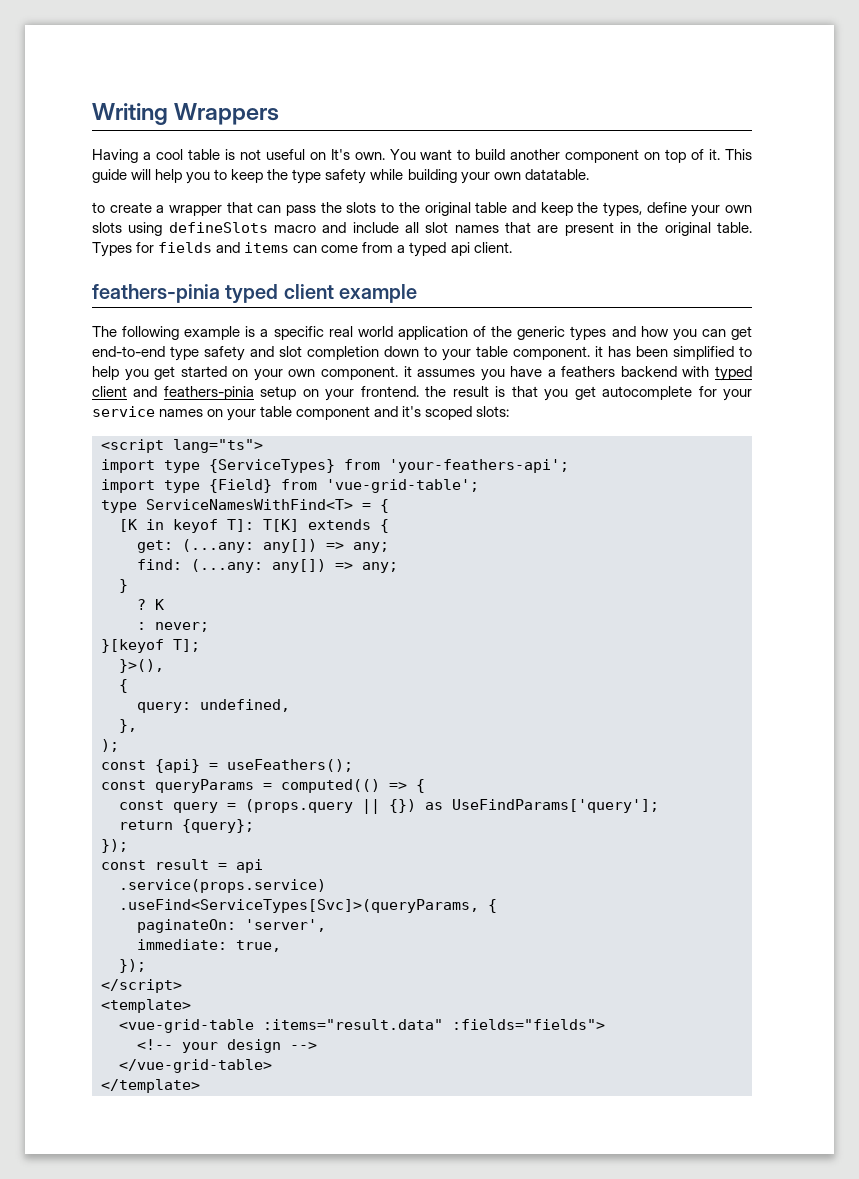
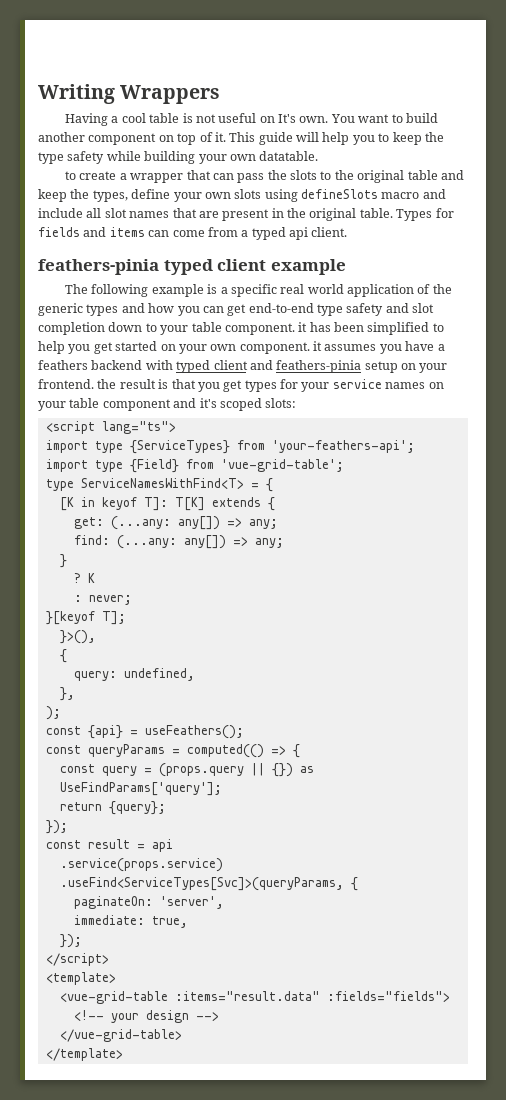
[602,386,693,400] autocomplete -> [244,380,277,392] types

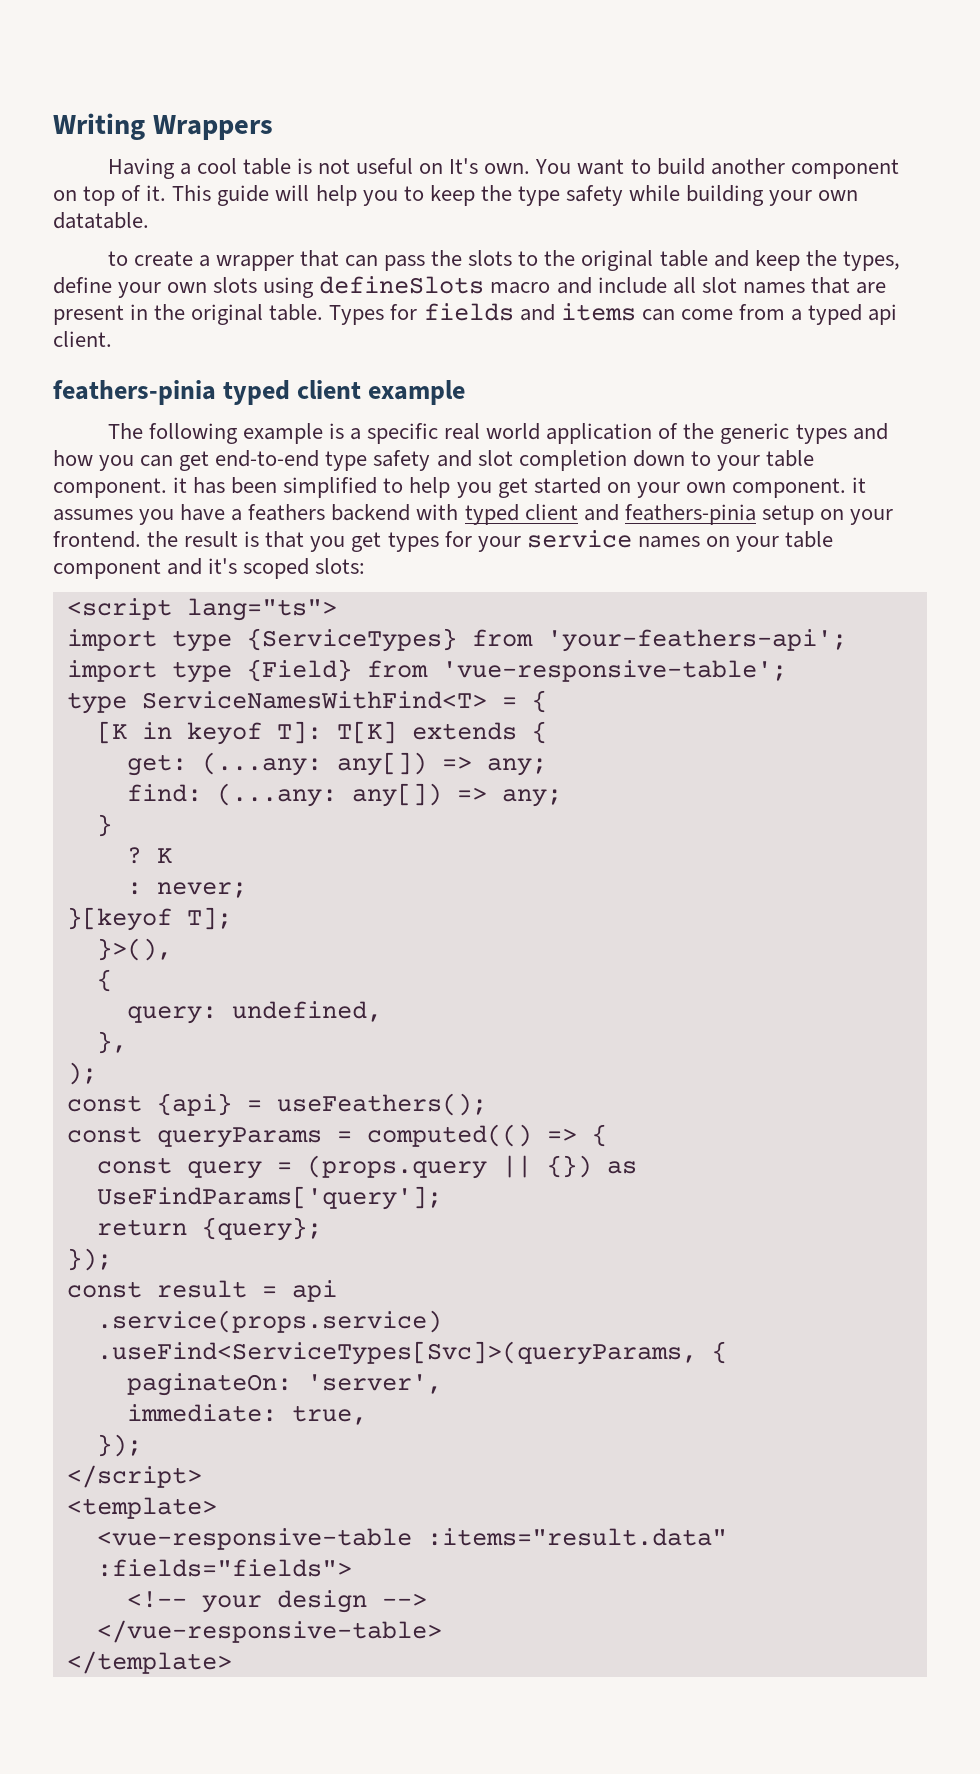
[220,459,344,472] 'vue-grid-table'; -> [441,660,787,682] 'vue-responsive-table';
[59,991,168,1004] <vue-grid-table -> [96,1528,412,1550] <vue-responsive-table
[59,1029,182,1042] </vue-grid-table> -> [96,1620,442,1643] </vue-responsive-table>

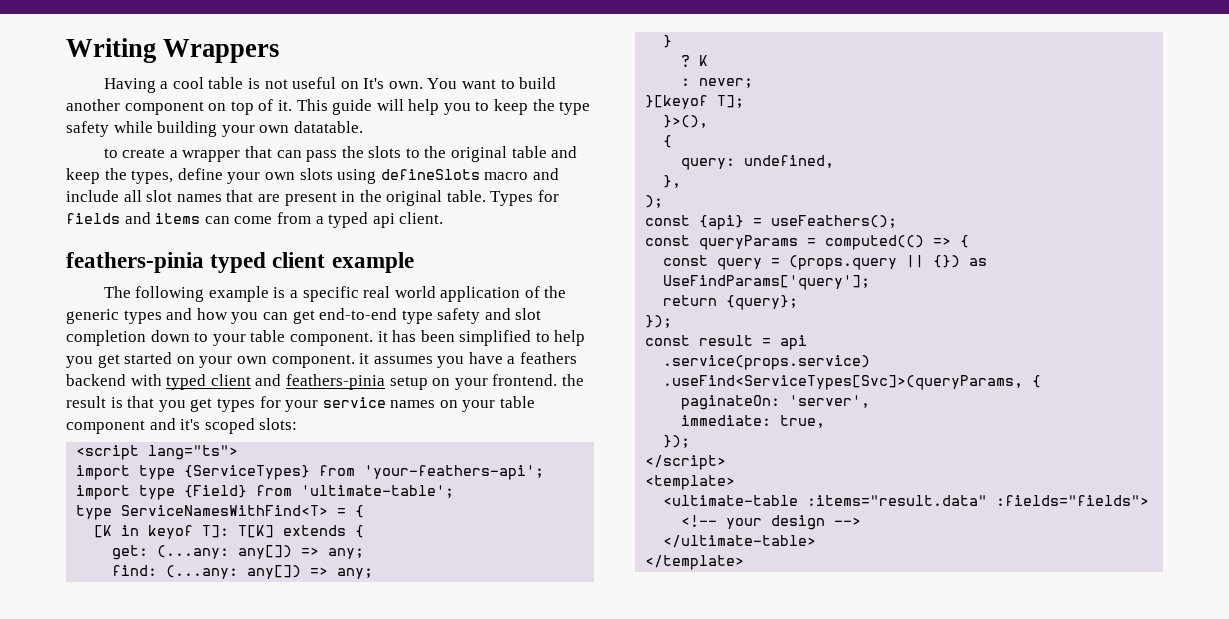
[441,660,787,682] 'vue-responsive-table'; -> [301,485,455,498] 'ultimate-table';
[96,1528,412,1550] <vue-responsive-table -> [663,495,799,506] <ultimate-table
[96,1620,442,1643] </vue-responsive-table> -> [663,535,817,548] </ultimate-table>

